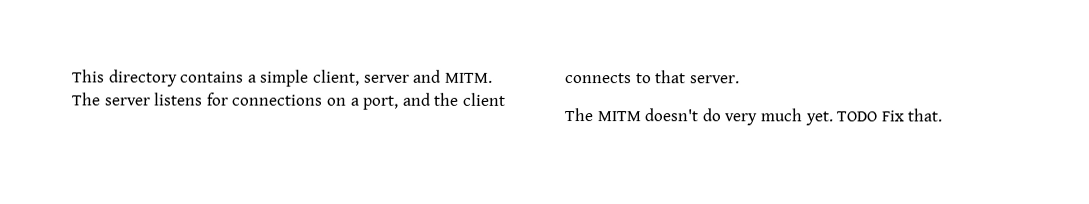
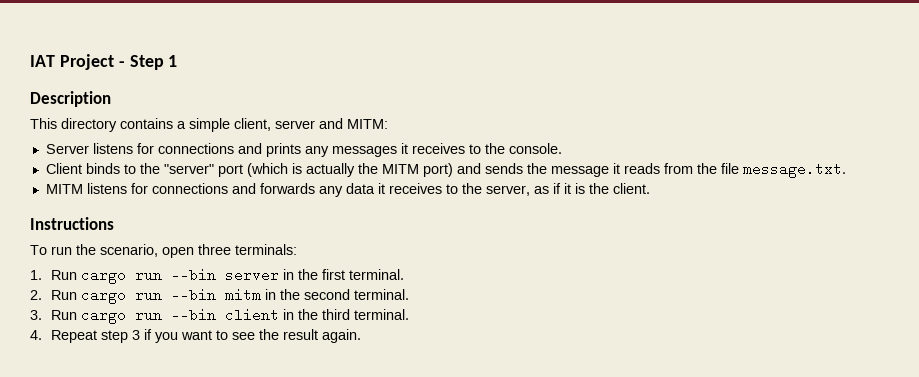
(72, 76) none -> [30,54,178,70] [30,91,111,107] IAT Project - Step 1 // Description //
[444,72,493,83] [71,92,506,110] [565,70,740,84] [564,108,943,126] MITM. The server listens for connections on a port, and the client connects to that server. // The MITM doesn't do very much yet. TODO Fix that. -> [347,119,388,129] [45,143,562,157] [45,162,846,178] [45,183,650,197] [30,217,114,230] [30,244,297,258] [30,268,404,284] [30,288,409,304] [30,308,409,324] [30,329,361,343] MITM: // Server listens for connections and prints any messages it receives to the console. // Client binds to the "server" port (which is actually the MITM port) and sends the message it reads from the file message.txt. // MITM listens for connections and forwards any data it receives to the server, as if it is the client. // Instructions // To run the scenario, open three terminals: // 1. Run cargo run --bin server in the first terminal. // 2. Run cargo run --bin mitm in the second terminal. // 3. Run cargo run --bin client in the third terminal. // 4. Repeat step 3 if you want to see the result again.

